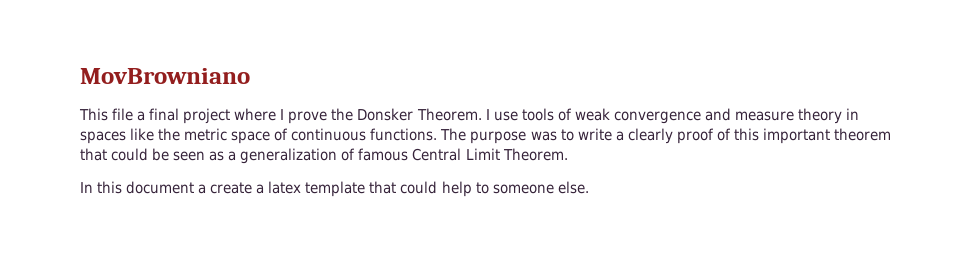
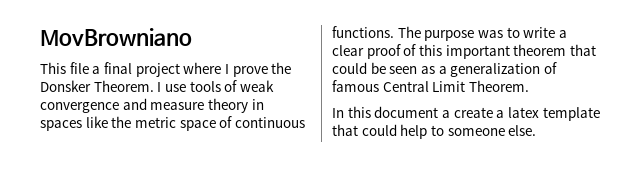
[627,128,673,144] clearly -> [332,45,364,56] clear

